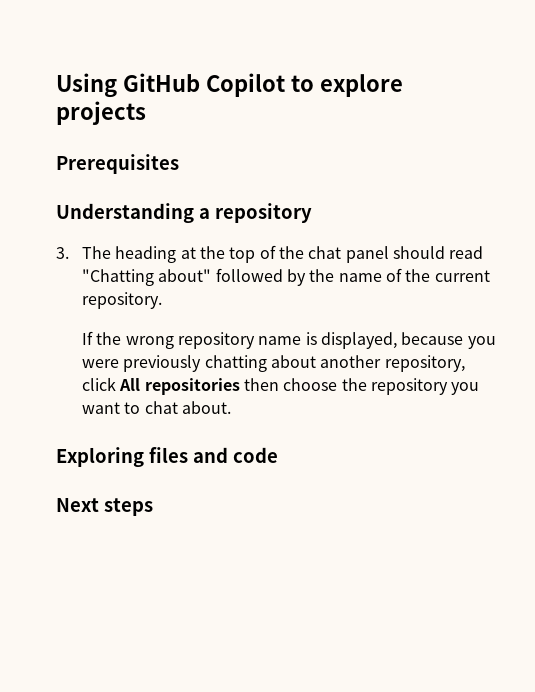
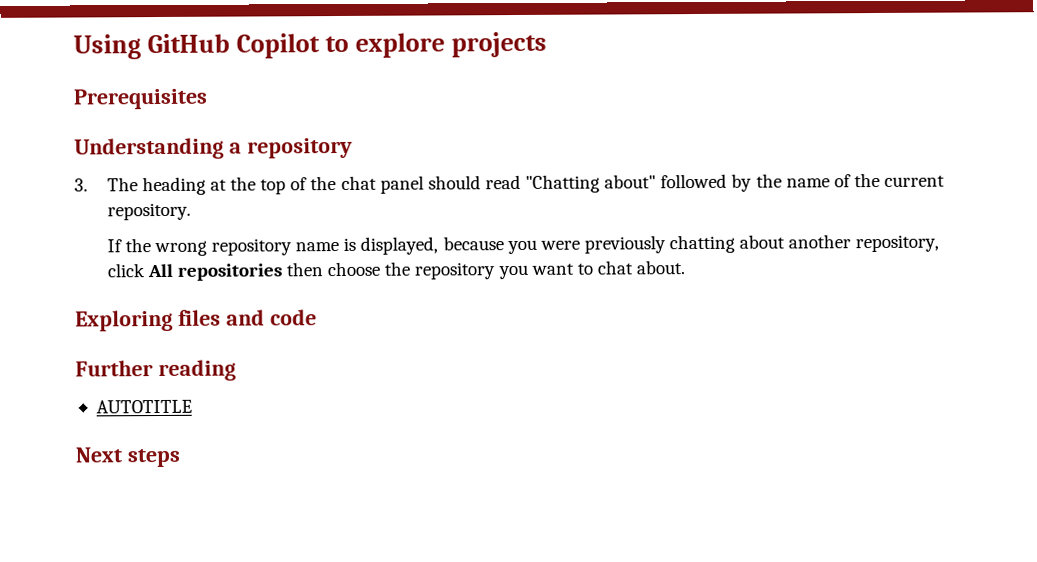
(278, 455) none -> [75,359,236,382] [95,399,192,414] // Further reading // AUTOTITLE

